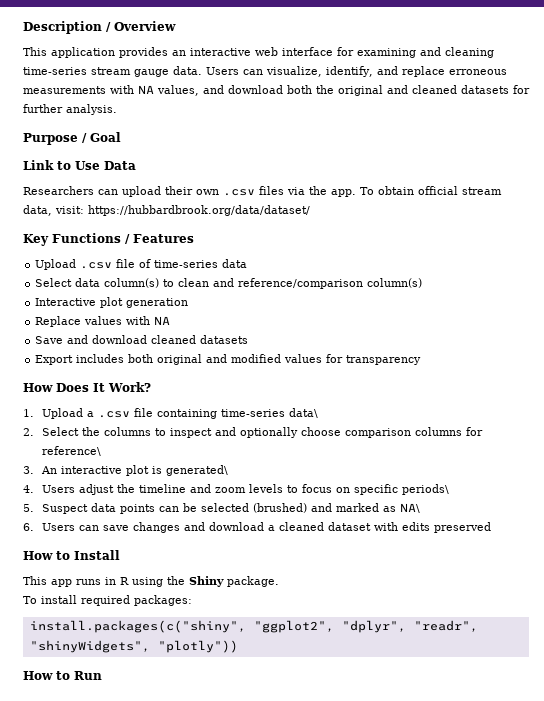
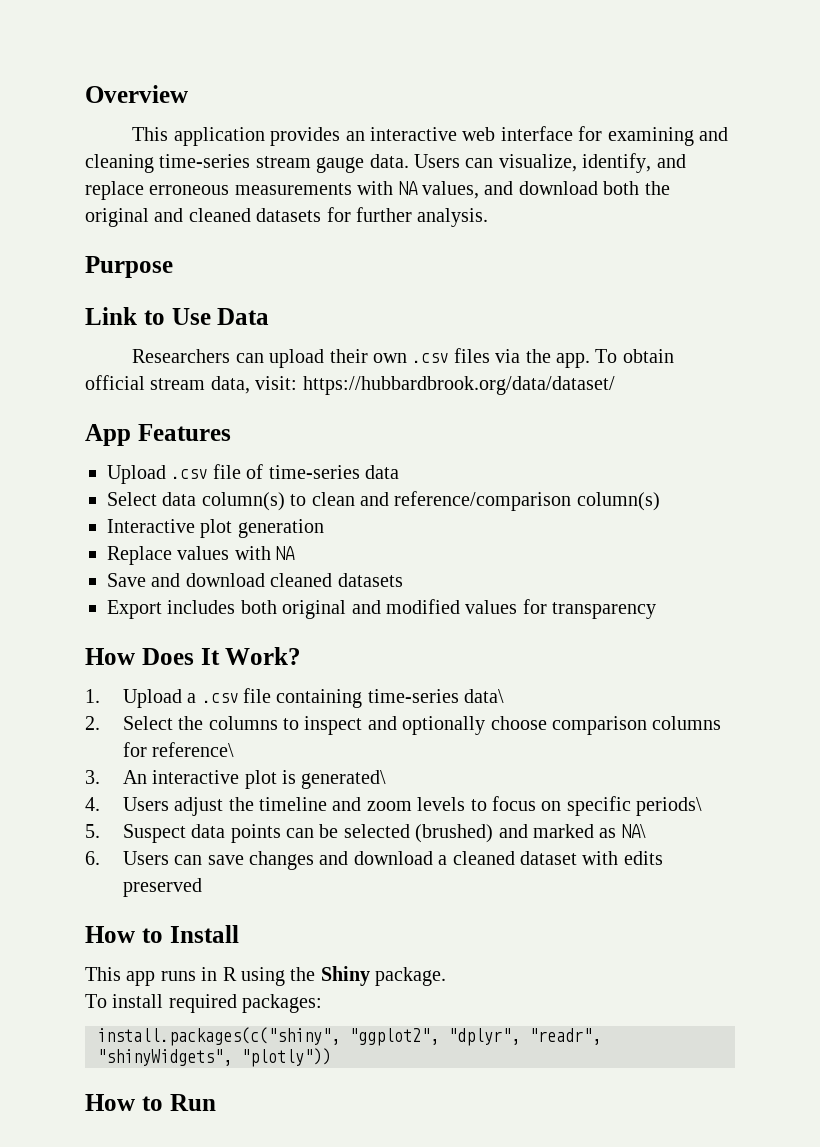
[23,21,111,34] Description / -> (85, 94) none
[82,132,121,143] / Goal -> (173, 267) none
[23,233,130,246] Key Functions / -> [85,424,131,446] App

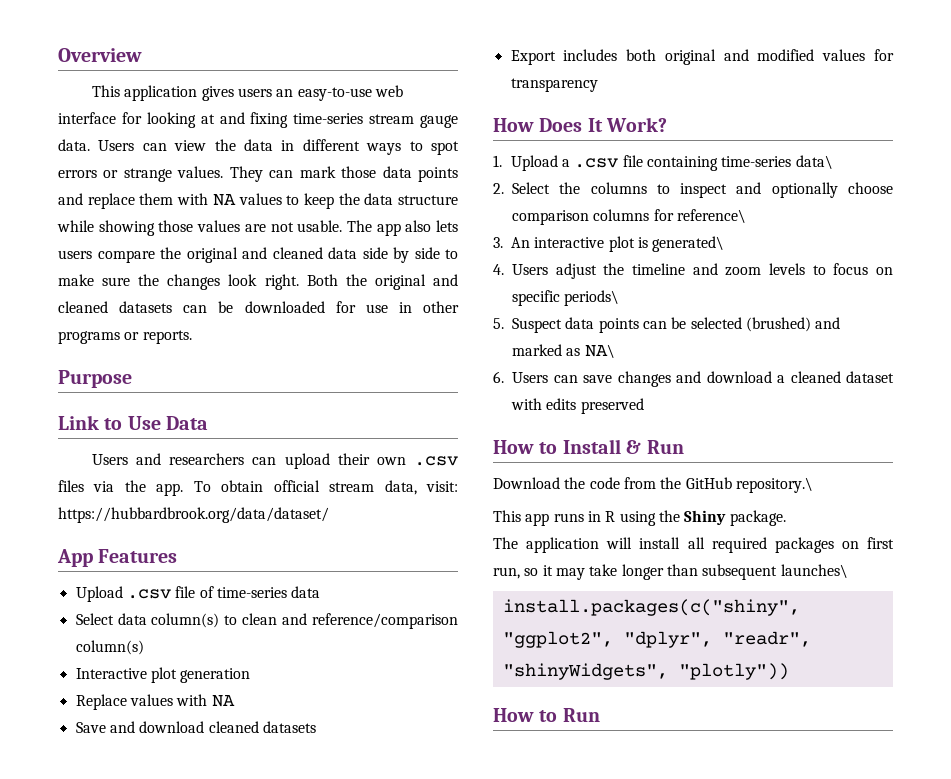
[270,126,729,146] [85,154,154,173] provides an interactive web interface for examining and cleaning -> [201,85,403,101] [58,112,289,128] gives users an easy-to-use web interface for looking at and fixing
[498,153,686,173] [85,181,640,200] visualize, identify, and replace erroneous measurements with NA values, and download both -> [174,139,459,155] [58,166,459,182] [58,193,458,209] [57,220,458,236] [58,247,458,263] [58,274,338,290] view the data in different ways to spot errors or strange values. They can mark those data points and replace them with NA values to keep the data structure while showing those values are not usable. The app also lets users compare the original and cleaned data side by side to make sure the changes look right. Both
[326,207,489,227] for further analysis. -> [183,301,459,313] [58,330,192,344] can be downloaded for use in other programs or reports.
[132,349,231,363] Researchers -> [91,453,245,465] Users and researchers
(239, 934) none -> [626,440,684,454] [493,477,813,493] & Run // Download the code from the GitHub repository.\
[85,994,323,1013] To install required packages: -> [493,537,894,553] [493,564,848,580] The application will install all required packages on first run, so it may take longer than subsequent launches\

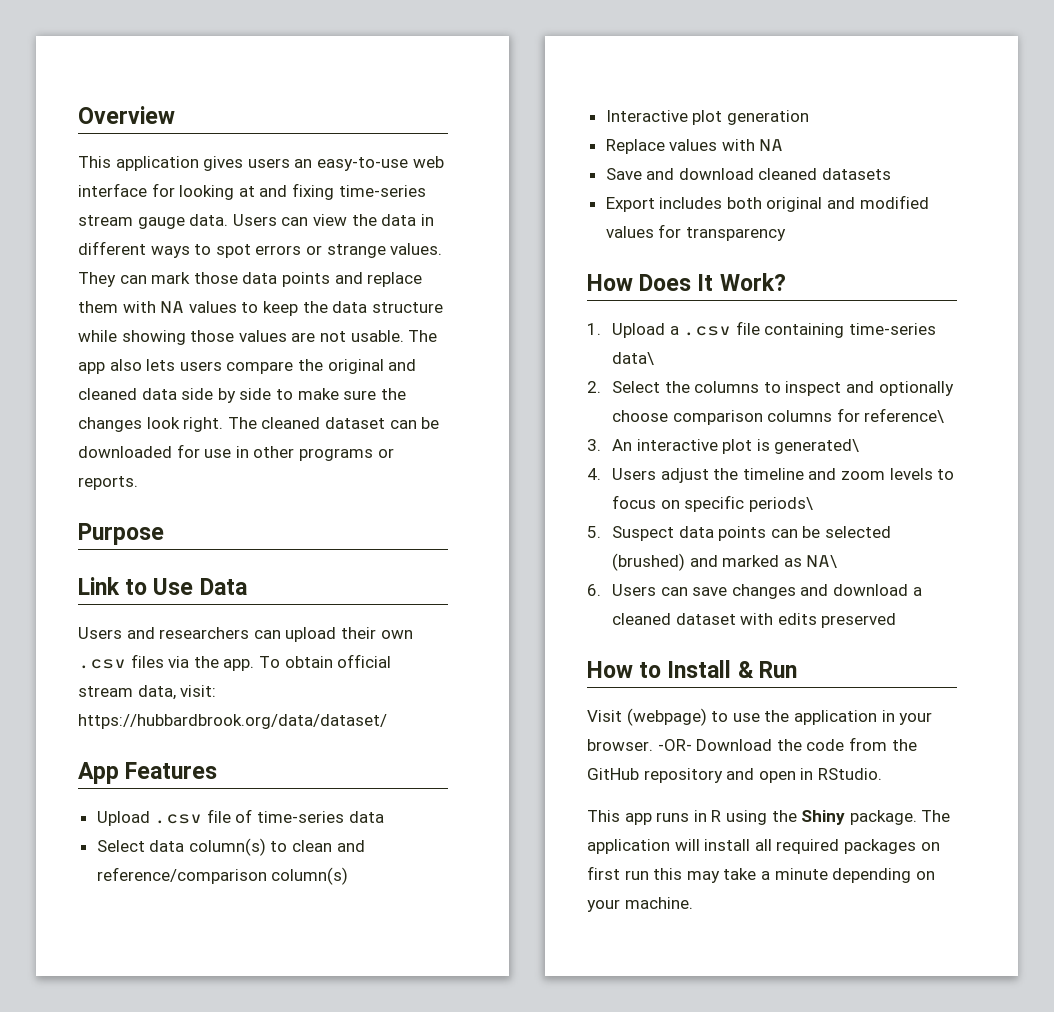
[306,274,458,290] [58,301,173,313] Both the original and cleaned datasets -> [227,417,385,429] The cleaned dataset
(684, 447) none -> [587,708,933,726] [587,739,692,751] Visit (webpage) to use the application in your browser. -OR-
[735,477,813,493] repository.\ -> [643,768,882,783] repository and open in RStudio.
(786, 518) // -> (917, 817) none
[493,564,848,580] [502,599,800,616] [502,631,811,648] [502,663,789,680] [493,708,600,722] run, so it may take longer than subsequent launches\ // install.packages(c("shiny", "ggplot2", "dplyr", "readr", "shinyWidgets", "plotly")) // How to Run -> [624,868,935,883] [587,897,693,912] run this may take a minute depending on your machine.

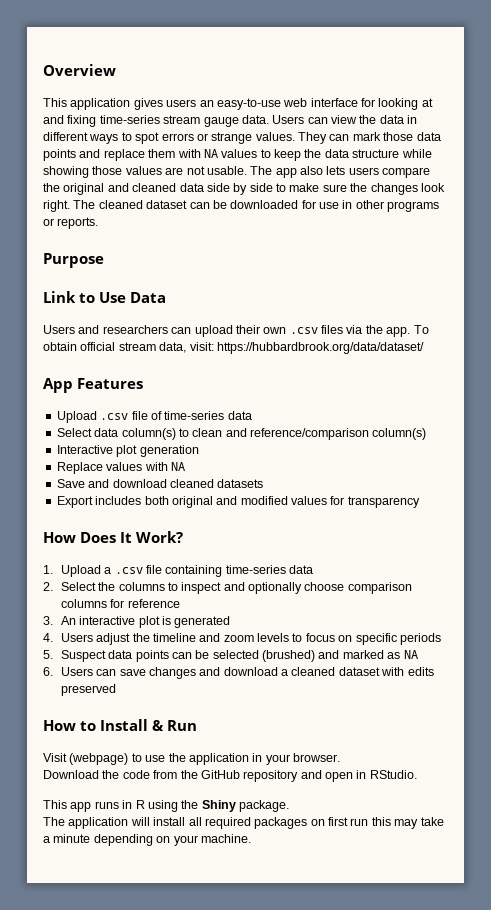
[612,352,655,365] data\ -> [289,565,314,574] data
[864,408,945,423] reference\ -> [127,599,180,608] reference
[774,439,860,454] generated\ -> [174,616,231,628] generated
[748,497,813,512] periods\ -> [399,633,441,645] periods
[806,555,838,568] NA\ -> [403,650,418,659] NA
[657,739,692,751] -OR- -> (340, 757) //
(917, 817) none -> (289, 806) //

